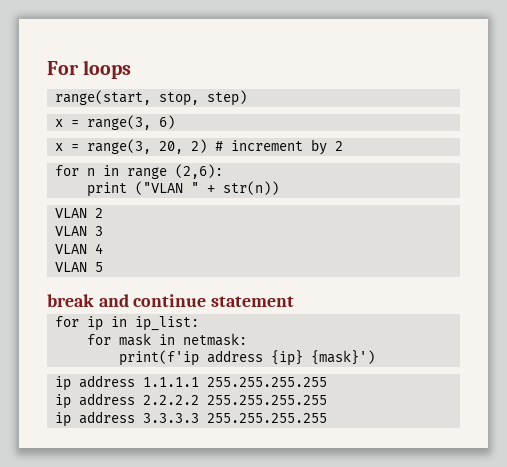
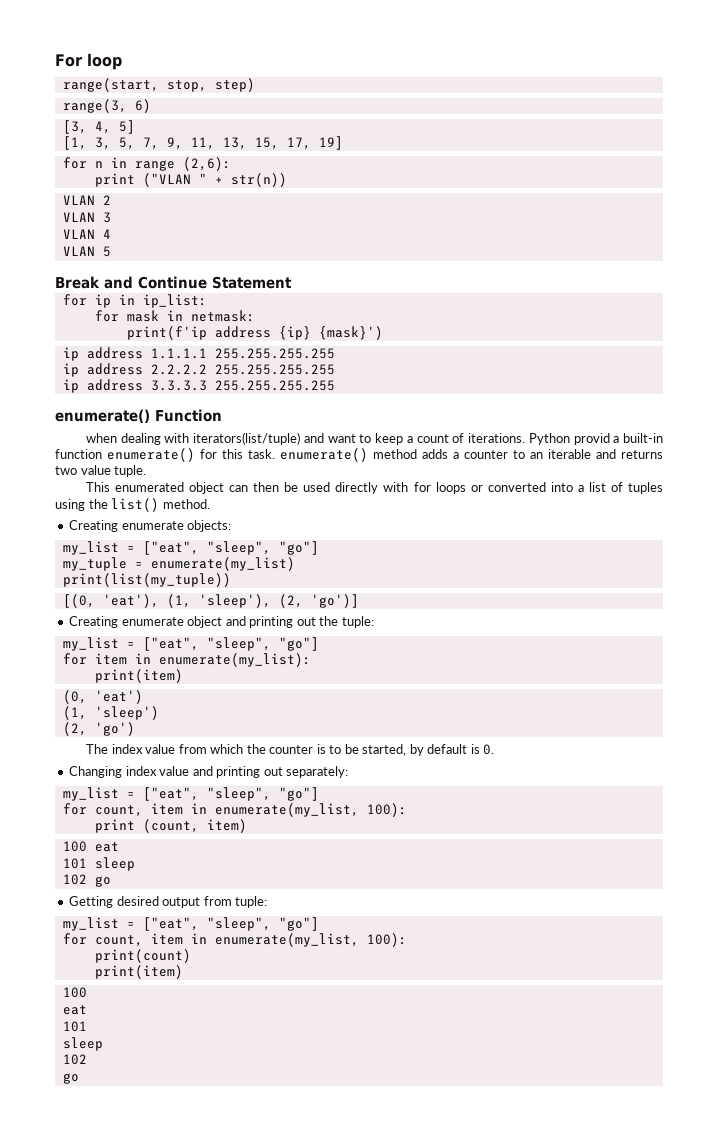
[83,60,132,79] loops -> [87,53,122,70] loop
[55,119,80,127] x = -> (255, 85) none
[55,139,344,155] x = range(3, 20, 2) # increment by 2 -> [62,120,135,134] [62,136,343,150] [3, 4, 5] // [1, 3, 5, 7, 9, 11, 13, 15, 17, 19]
[47,294,295,307] break and continue statement -> [55,276,292,289] Break and Continue Statement
(328, 418) none -> [55,409,222,423] [86,432,663,445] [55,448,663,462] [55,465,147,477] [86,482,663,494] [55,498,210,512] [69,520,232,532] [62,541,319,555] [62,557,295,571] [62,573,231,587] [62,594,359,608] [69,616,374,628] [62,637,319,651] [62,653,311,667] [94,669,183,683] [62,690,143,704] [62,706,159,720] [62,722,135,736] [86,744,495,756] [69,766,349,778] [62,787,319,801] [62,803,407,817] [94,819,247,833] [62,841,119,852] [62,857,135,871] [62,874,111,887] [69,896,268,908] [62,917,319,931] [62,933,407,947] [94,949,191,963] [94,965,183,979] [62,987,87,998] [62,1005,87,1015] [62,1021,87,1032] [62,1037,103,1051] [62,1054,87,1065] [62,1073,79,1084] // enumerate() Function // when dealing with iterators(list/tuple) and want to keep a count of iterations. Python provid a built-in function enumerate() for this task. enumerate() method adds a counter to an iterable and returns two value tuple. // This enumerated object can then be used directly with for loops or converted into a list of tuples using the list() method. // Creating enumerate objects: // my_list = ["eat", "sleep", "go"] // my_tuple = enumerate(my_list) // print(list(my_tuple)) // [(0, 'eat'), (1, 'sleep'), (2, 'go')] // Creating enumerate object and printing out the tuple: // my_list = ["eat", "sleep", "go"] // for item in enumerate(my_list): // print(item) // (0, 'eat') // (1, 'sleep') // (2, 'go') // The index value from which the counter is to be started, by default is 0. // Changing index value and printing out separately: // my_list = ["eat", "sleep", "go"] // for count, item in enumerate(my_list, 100): // print (count, item) // 100 eat // 101 sleep // 102 go // Getting desired output from tuple: // my_list = ["eat", "sleep", "go"] // for count, item in enumerate(my_list, 100): // print(count) // print(item) // 100 // eat // 101 // sleep // 102 // go

